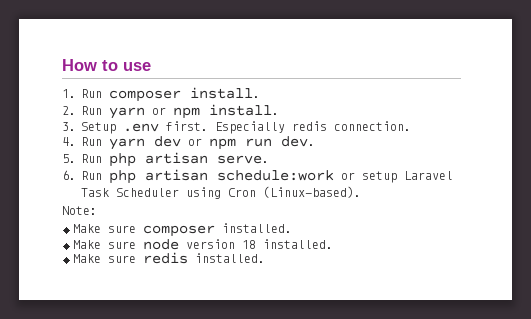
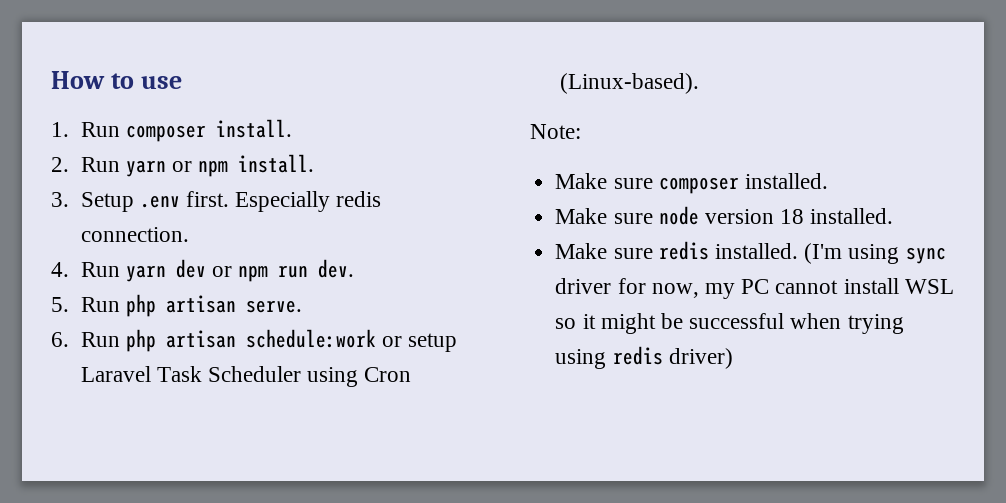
(265, 258) none -> [804,243,946,264] [555,278,954,299] [555,313,904,334] [555,346,733,369] (I'm using sync driver for now, my PC cannot install WSL so it might be successful when trying using redis driver)

